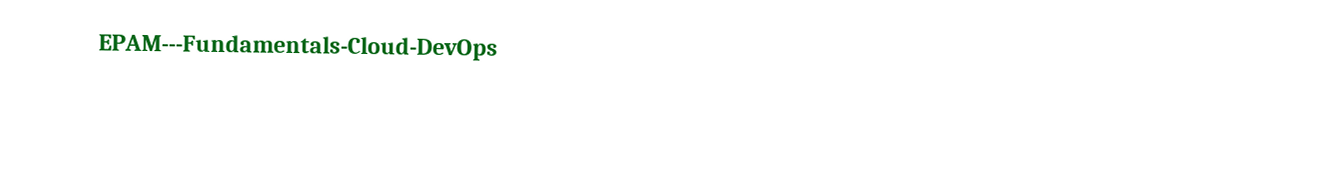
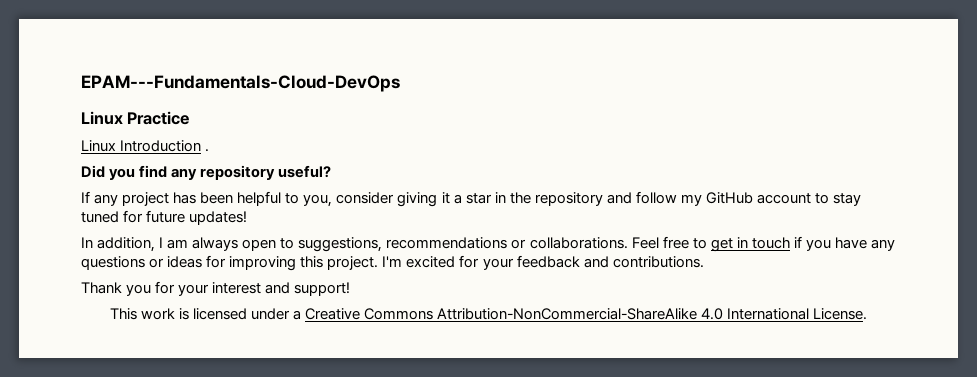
(498, 47) none -> [81,111,190,125] [81,140,210,152] [81,165,332,180] [81,191,862,207] [81,210,248,225] [81,236,895,252] [81,255,704,271] [81,281,351,296] [109,308,868,320] // Linux Practice // Linux Introduction . // Did you find any repository useful? // If any project has been helpful to you, consider giving it a star in the repository and follow my GitHub account to stay tuned for future updates! // In addition, I am always open to suggestions, recommendations or collaborations. Feel free to get in touch if you have any questions or ideas for improving this project. I'm excited for your feedback and contributions. // Thank you for your interest and support! // This work is licensed under a Creative Commons Attribution-NonCommercial-ShareAlike 4.0 International License.

